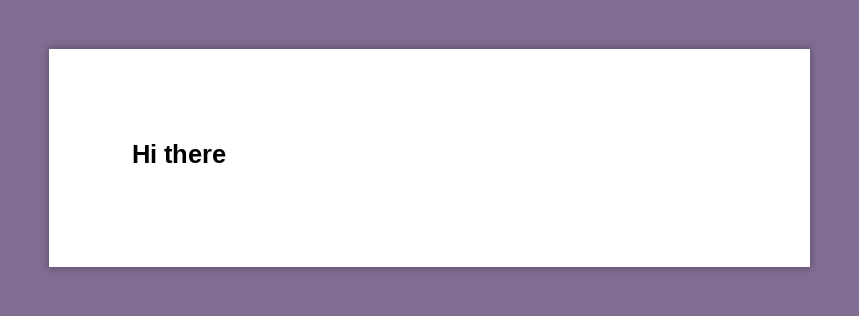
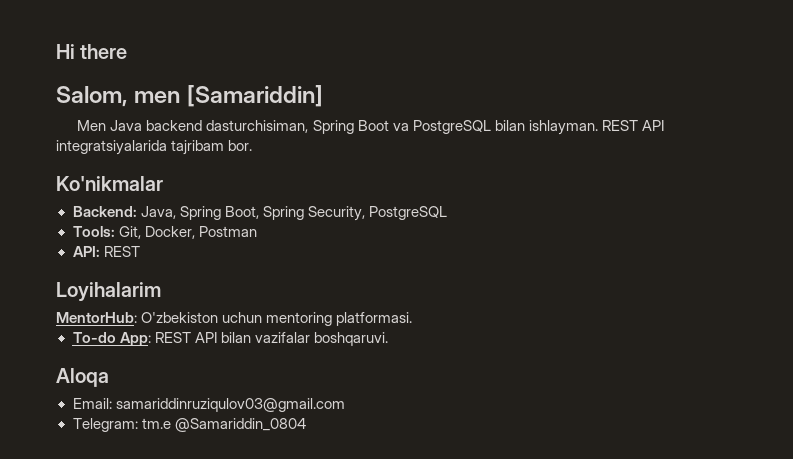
(226, 153) none -> [56,85,323,107] [77,120,664,135] [56,140,253,155] [56,176,163,191] [72,206,447,221] [72,226,257,239] [72,246,140,257] [56,282,161,302] [56,312,413,326] [72,332,388,346] [56,368,109,387] [72,398,345,412] [72,418,306,432] // Salom, men [Samariddin] // Men Java backend dasturchisiman, Spring Boot va PostgreSQL bilan ishlayman. REST API integratsiyalarida tajribam bor. // Ko'nikmalar // Backend: Java, Spring Boot, Spring Security, PostgreSQL // Tools: Git, Docker, Postman // API: REST // Loyihalarim // MentorHub: O'zbekiston uchun mentoring platformasi. // To-do App: REST API bilan vazifalar boshqaruvi. // Aloqa // Email: samariddinruziqulov03@gmail.com // Telegram: tm.e @Samariddin_0804

